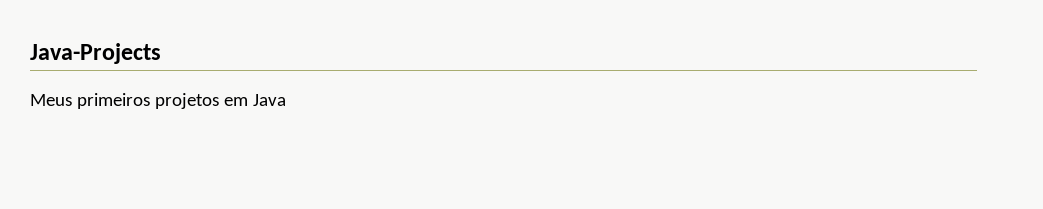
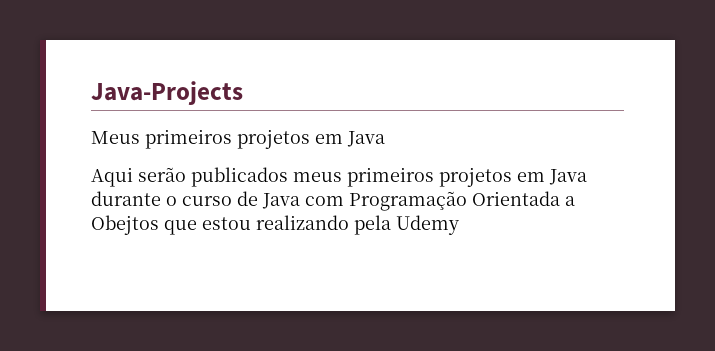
(286, 100) none -> [91,167,587,187] [91,191,575,211] [91,215,459,235] // Aqui serão publicados meus primeiros projetos em Java durante o curso de Java com Programação Orientada a Obejtos que estou realizando pela Udemy

